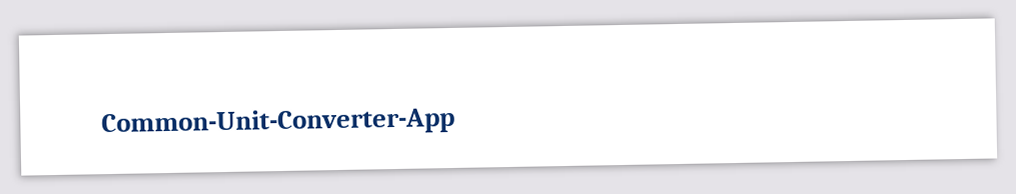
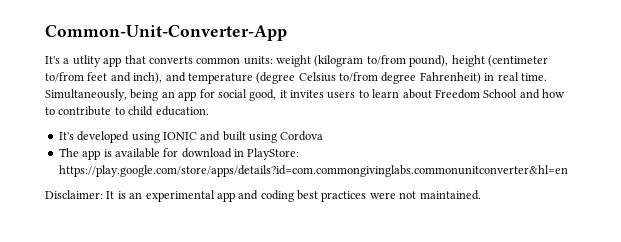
(455, 122) none -> [45,55,548,67] [45,72,547,84] [45,89,565,101] [45,106,209,116] [58,131,324,143] [58,148,300,160] [58,165,568,177] [45,190,481,202] // It's a utlity app that converts common units: weight (kilogram to/from pound), height (centimeter to/from feet and inch), and temperature (degree Celsius to/from degree Fahrenheit) in real time. Simultaneously, being an app for social good, it invites users to learn about Freedom School and how to contribute to child education. // It's developed using IONIC and built using Cordova // The app is available for download in PlayStore: https://play.google.com/store/apps/details?id=com.commongivinglabs.commonunitconverter&hl=en // Disclaimer: It is an experimental app and coding best practices were not maintained.

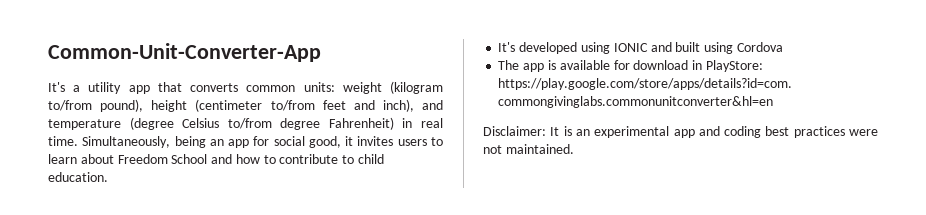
[72,55,101,67] utlity -> [88,82,122,94] utility

